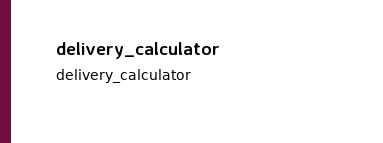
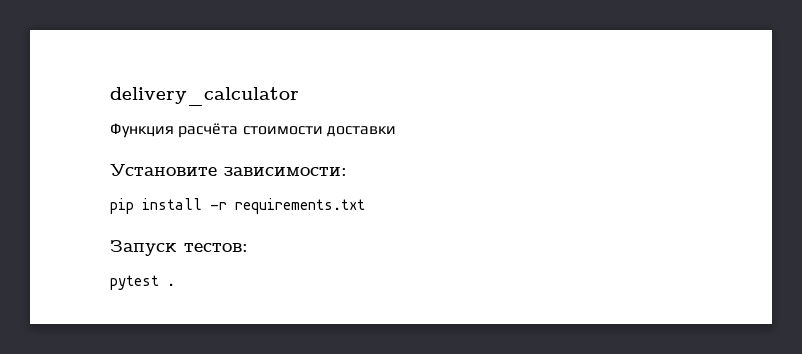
[56,69,191,83] delivery_calculator -> [110,123,396,138] [110,164,347,176] [110,198,365,214] [110,240,248,256] [110,275,175,290] Функция расчёта стоимости доставки // Установите зависимости: // pip install -r requirements.txt // Запуск тестов: // pytest .

